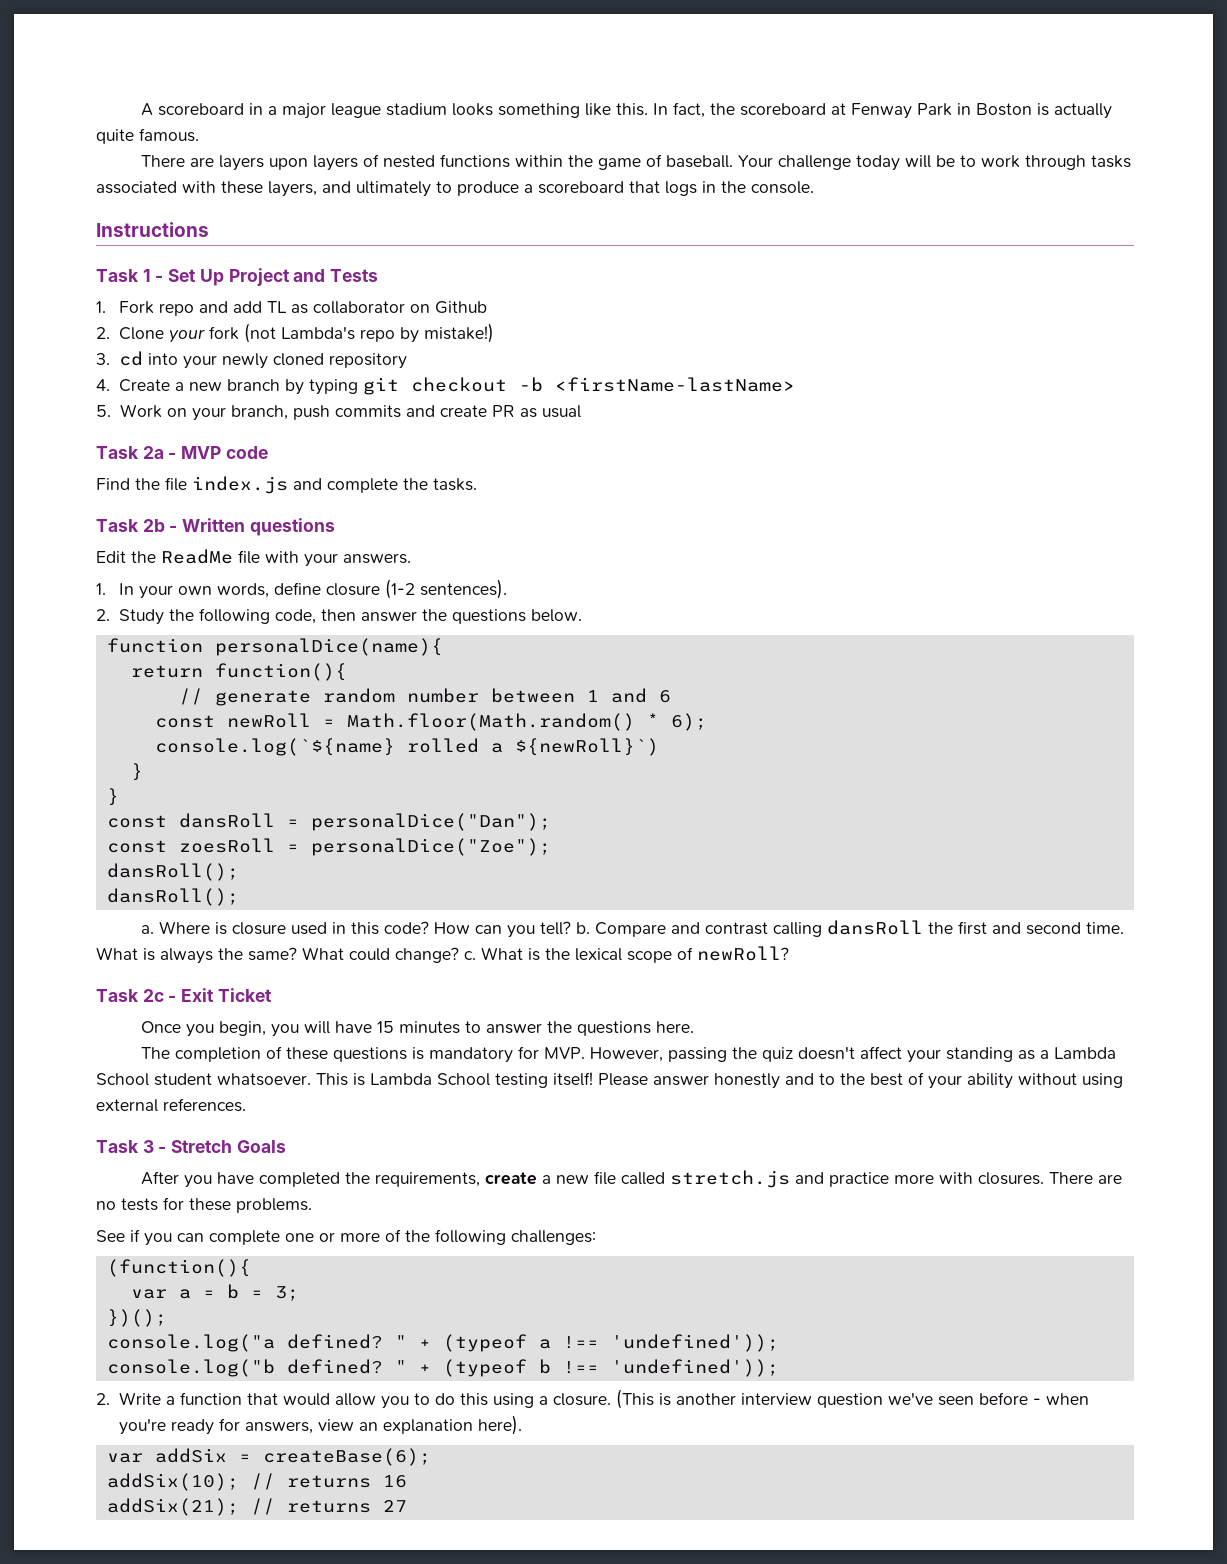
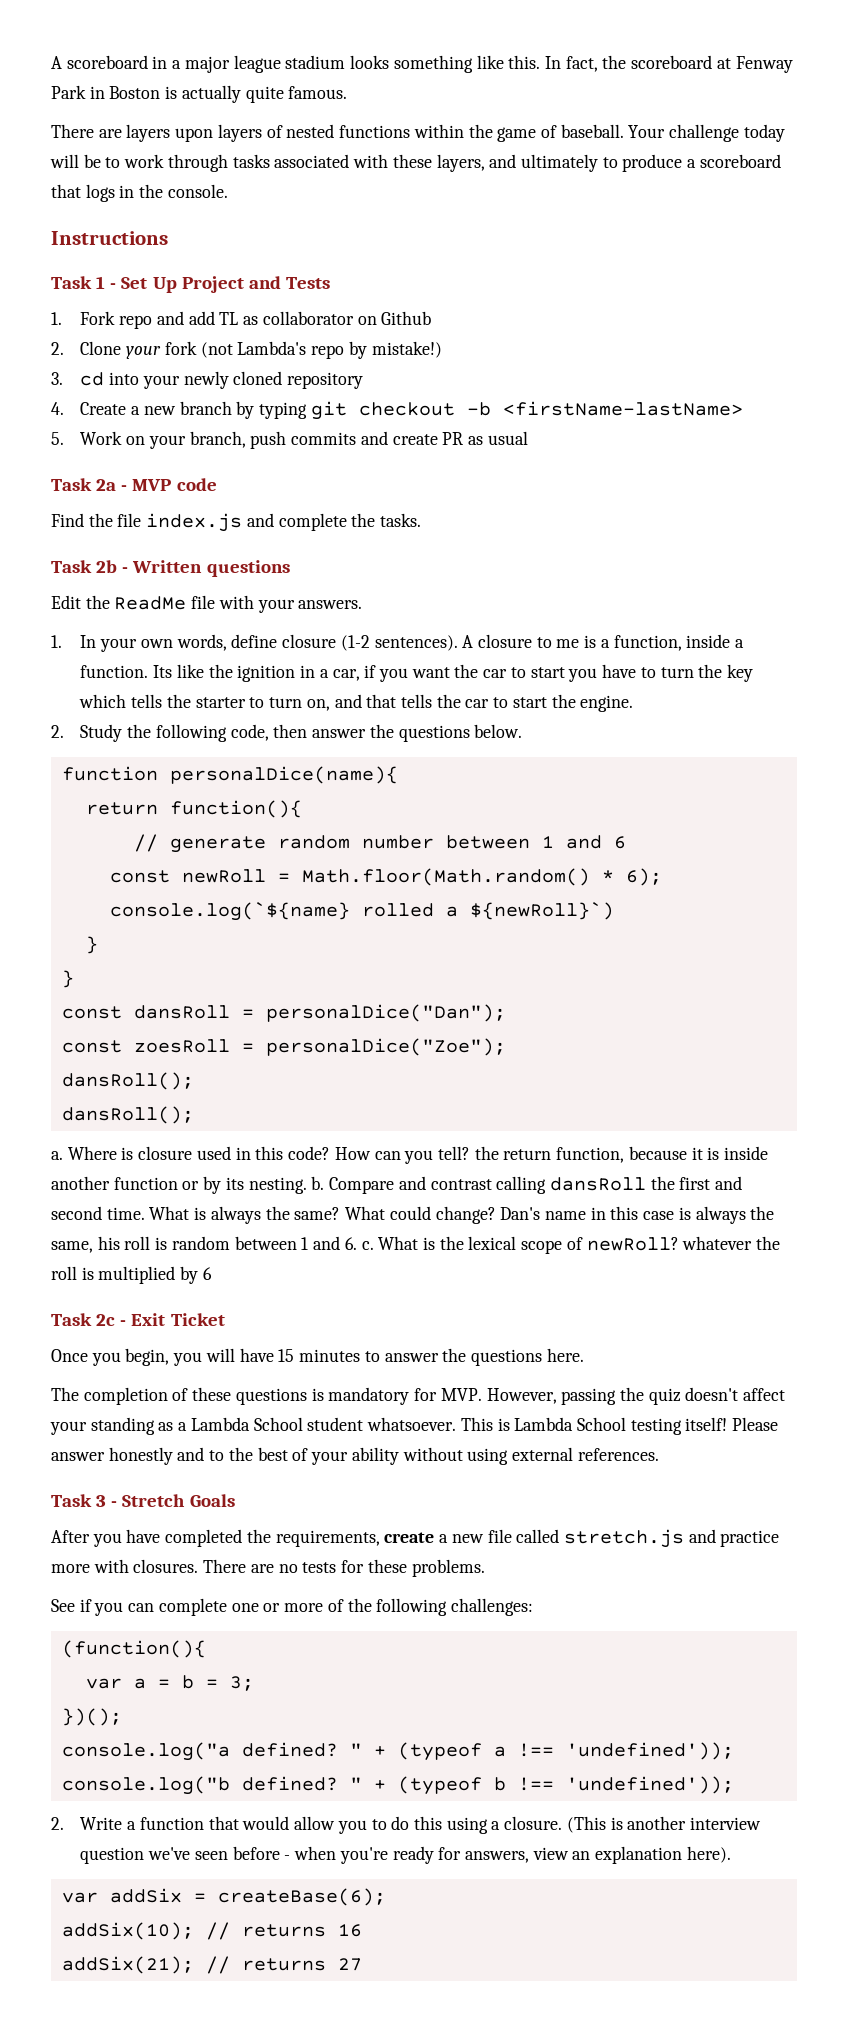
(507, 589) none -> [462,634,745,651] [80,664,753,682] [79,694,634,712] A closure to me is a function, inside a function. Its like the ignition in a car, if you want the car to start you have to turn the key which tells the starter to turn on, and that tells the car to start the engine.
(572, 928) none -> [474,1146,769,1163] [51,1176,307,1194] the return function, because it is inside another function or by its nesting.
(459, 955) none -> [500,1206,775,1224] [51,1236,357,1253] Dan's name in this case is always the same, his roll is random between 1 and 6.
(789, 953) none -> [682,1236,781,1250] [51,1266,212,1284] whatever the roll is multiplied by 6

